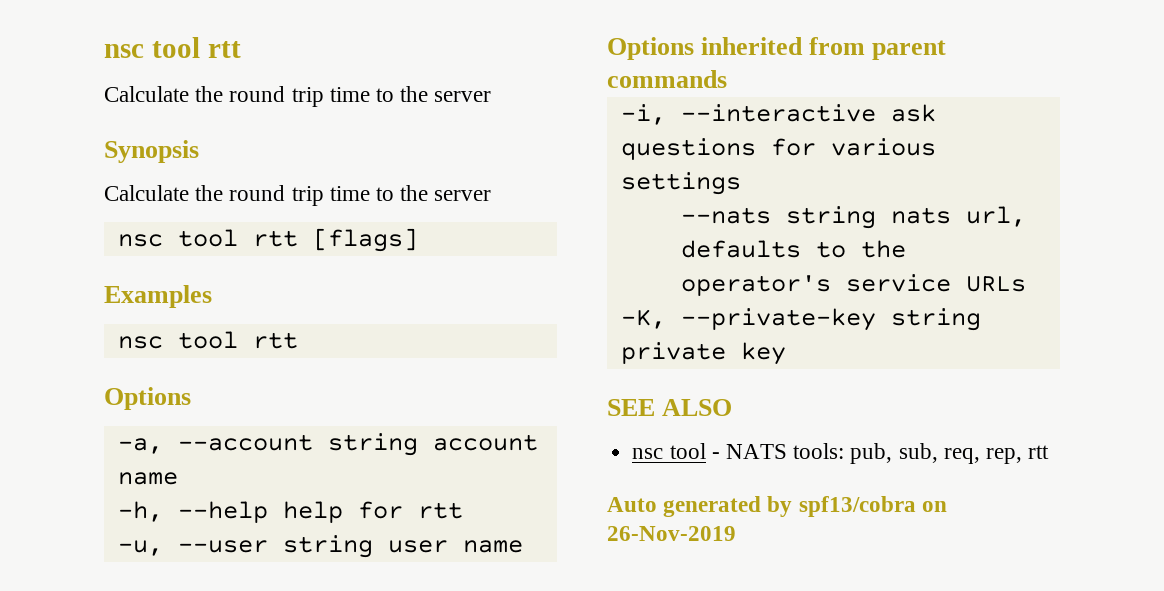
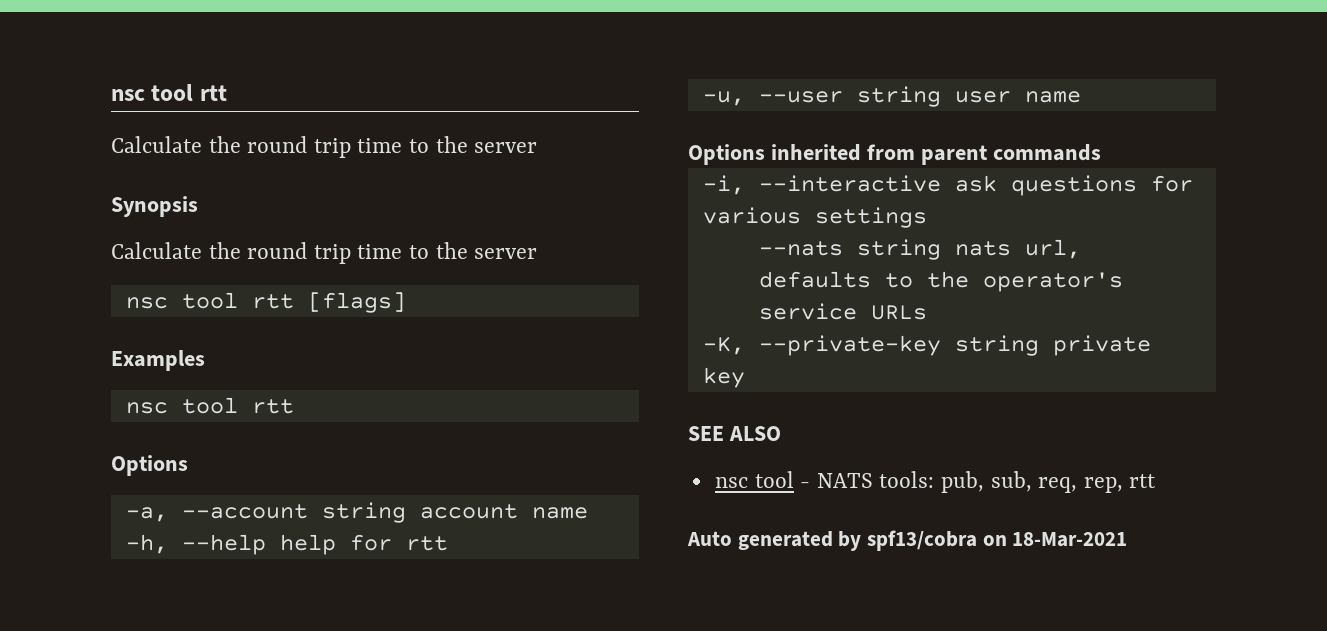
[607,526,736,541] 26-Nov-2019 -> [1012,532,1128,547] 18-Mar-2021

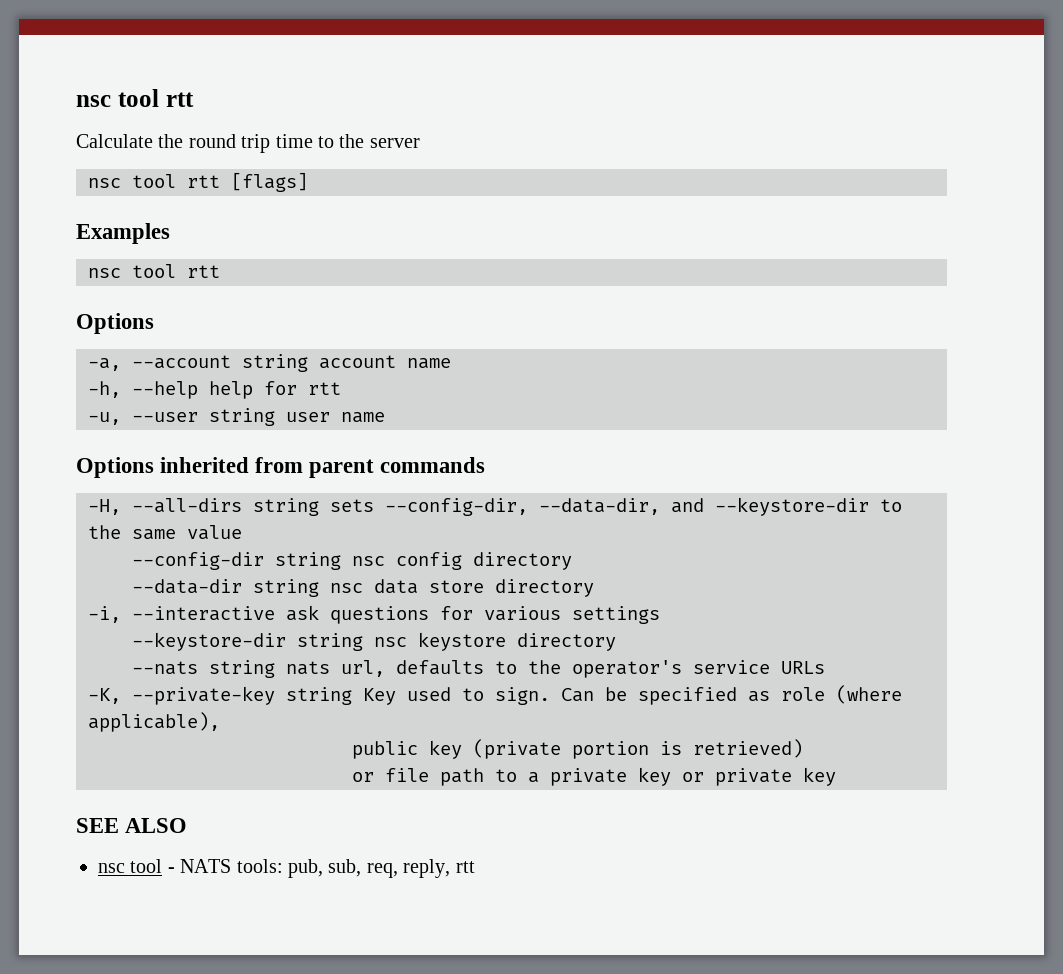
[111,196,198,217] [111,242,538,264] // Synopsis // Calculate the round trip time to the server -> (420, 143) none
(1101, 152) none -> [88,497,902,516] [88,525,242,540] [132,552,572,570] [132,579,594,597] // -H, --all-dirs string sets --config-dir, --data-dir, and --keystore-dir to the same value // --config-dir string nsc config directory // --data-dir string nsc data store directory
(927, 217) none -> [132,632,616,651] // --keystore-dir string nsc keystore directory
(1039, 345) none -> [363,685,902,705] [88,712,220,732] [352,739,803,759] [352,767,704,786] Key used to sign. Can be specified as role (where applicable), // public key (private portion is retrieved) // or file path to a private key or
[1083,474,1157,493] [687,530,1128,551] rep, rtt // Auto generated by spf13/cobra on 18-Mar-2021 -> [403,859,475,878] reply, rtt

